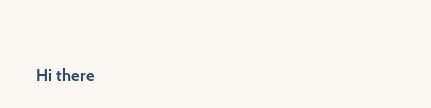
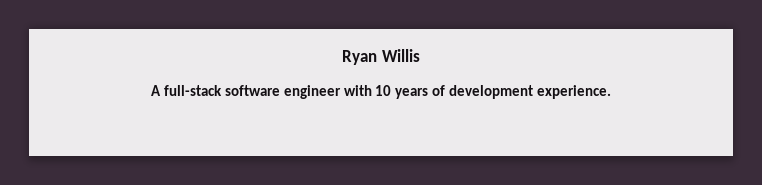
[36,68,96,81] Hi there -> [342,49,420,65] [150,85,612,99] Ryan Willis // A full-stack software engineer with 10 years of development experience.

